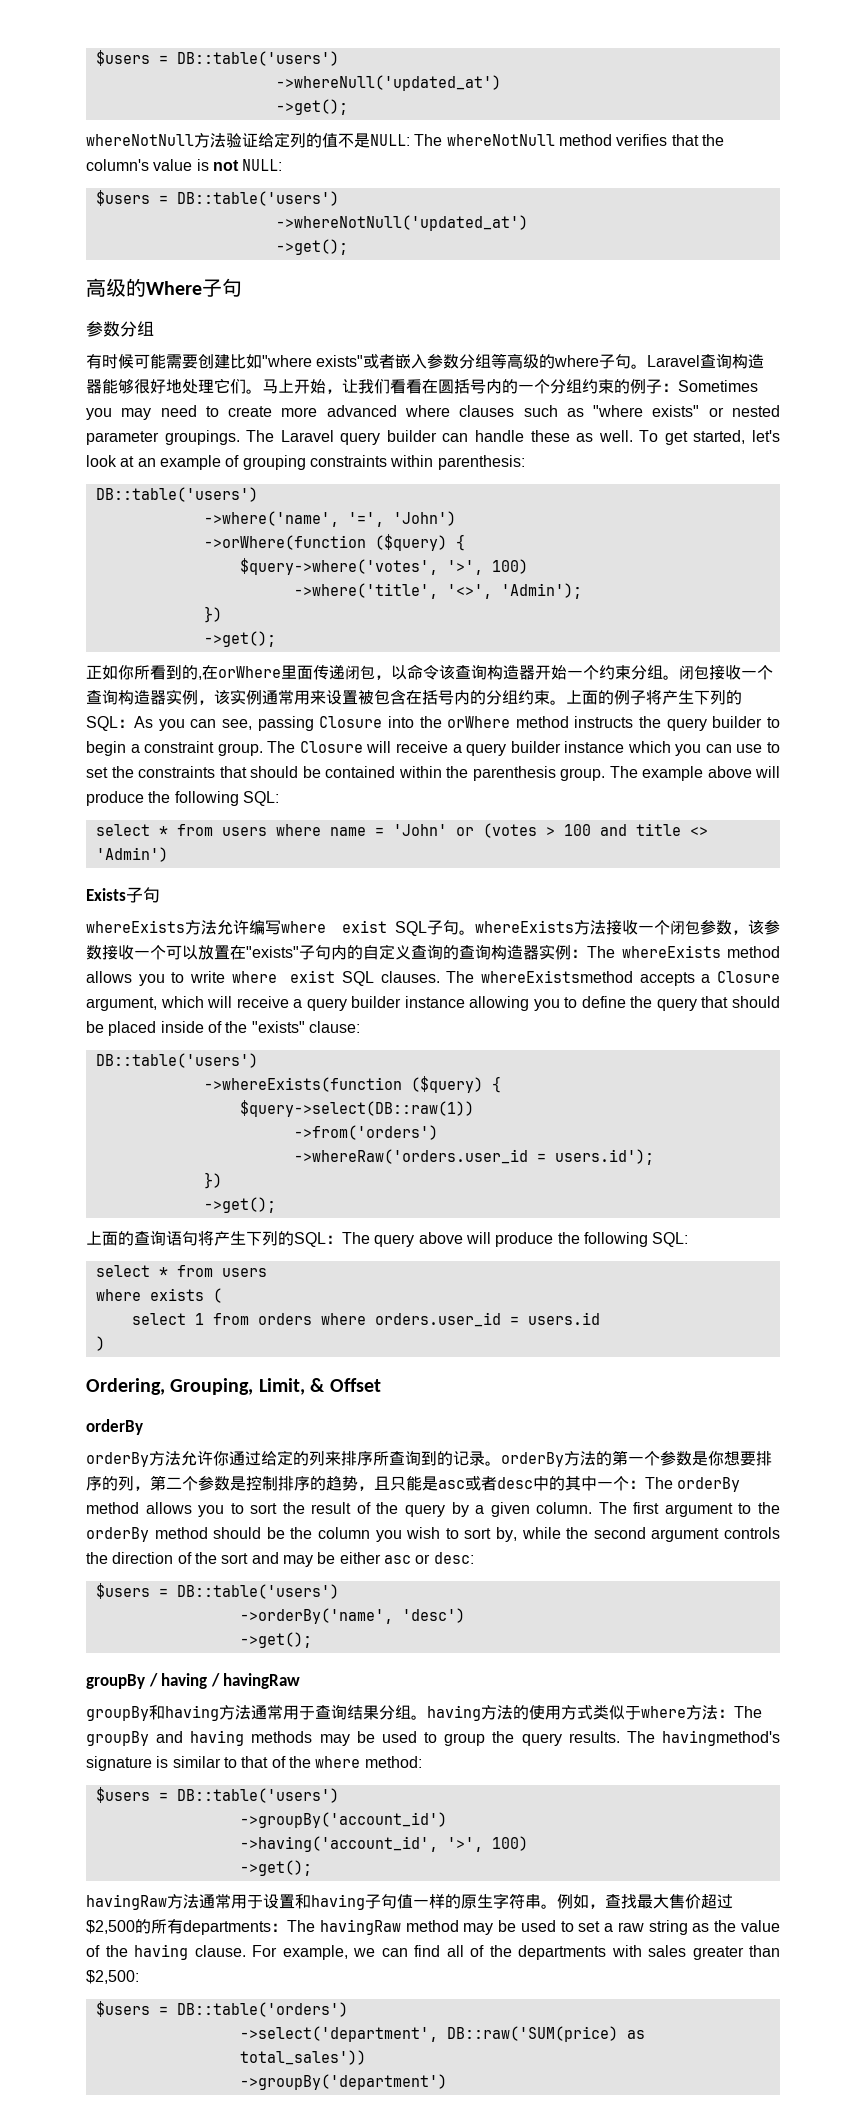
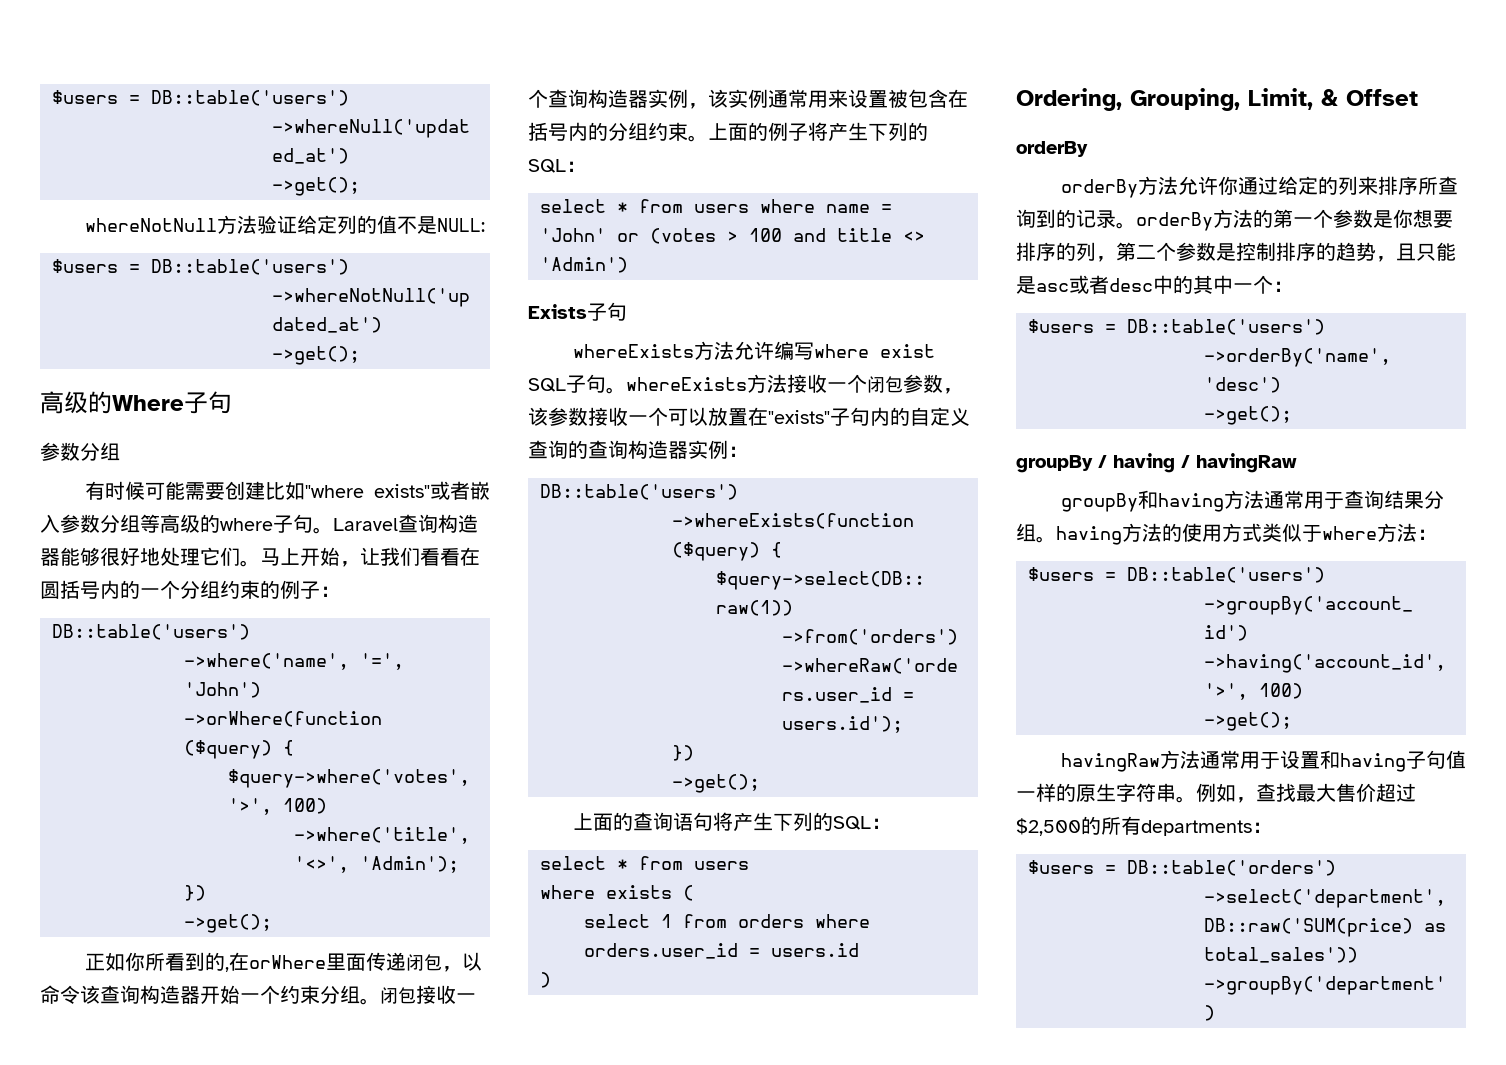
[414,134,724,146] [86,159,283,171] The whereNotNull method verifies that the column's value is not NULL: -> (485, 225) none
[678,380,758,392] [86,405,781,420] [86,430,780,445] [86,455,525,470] Sometimes you may need to create more advanced where clauses such as "where exists" or nested parameter groupings. The Laravel query builder can handle these as well. To get started, let's look at an example of grouping constraints within parenthesis: -> (340, 591) none
[134,716,780,731] [86,741,780,756] [86,766,780,781] [86,791,279,806] As you can see, passing Closure into the orWhere method instructs the query builder to begin a constraint group. The Closure will receive a query builder instance which you can use to set the constraints that should be contained within the parenthesis group. The example above will produce the following SQL: -> (586, 166) none
[587,945,780,958] [86,970,781,986] [86,996,780,1011] [86,1021,360,1036] The whereExists method allows you to write where exist SQL clauses. The whereExistsmethod accepts a Closure argument, which will receive a query builder instance allowing you to define the query that should be placed inside of the "exists" clause: -> (748, 451) none
[342,1232,689,1247] The query above will produce the following SQL: -> (891, 823) none
[645,1477,741,1492] [86,1502,780,1517] [86,1527,781,1542] [86,1552,474,1567] The orderBy method allows you to sort the result of the query by a given column. The first argument to the orderBy method should be the column you wish to sort by, while the second argument controls the direction of the sort and may be either asc or desc: -> (1293, 286) none
[734,1706,762,1718] [86,1730,780,1746] [86,1756,422,1771] The groupBy and having methods may be used to group the query results. The havingmethod's signature is similar to that of the where method: -> (1437, 534) none
[287,1919,780,1935] [86,1944,780,1960] [86,1970,139,1984] The havingRaw method may be used to set a raw string as the value of the having clause. For example, we can find all of the departments with sales greater than $2,500: -> (1272, 827) none

